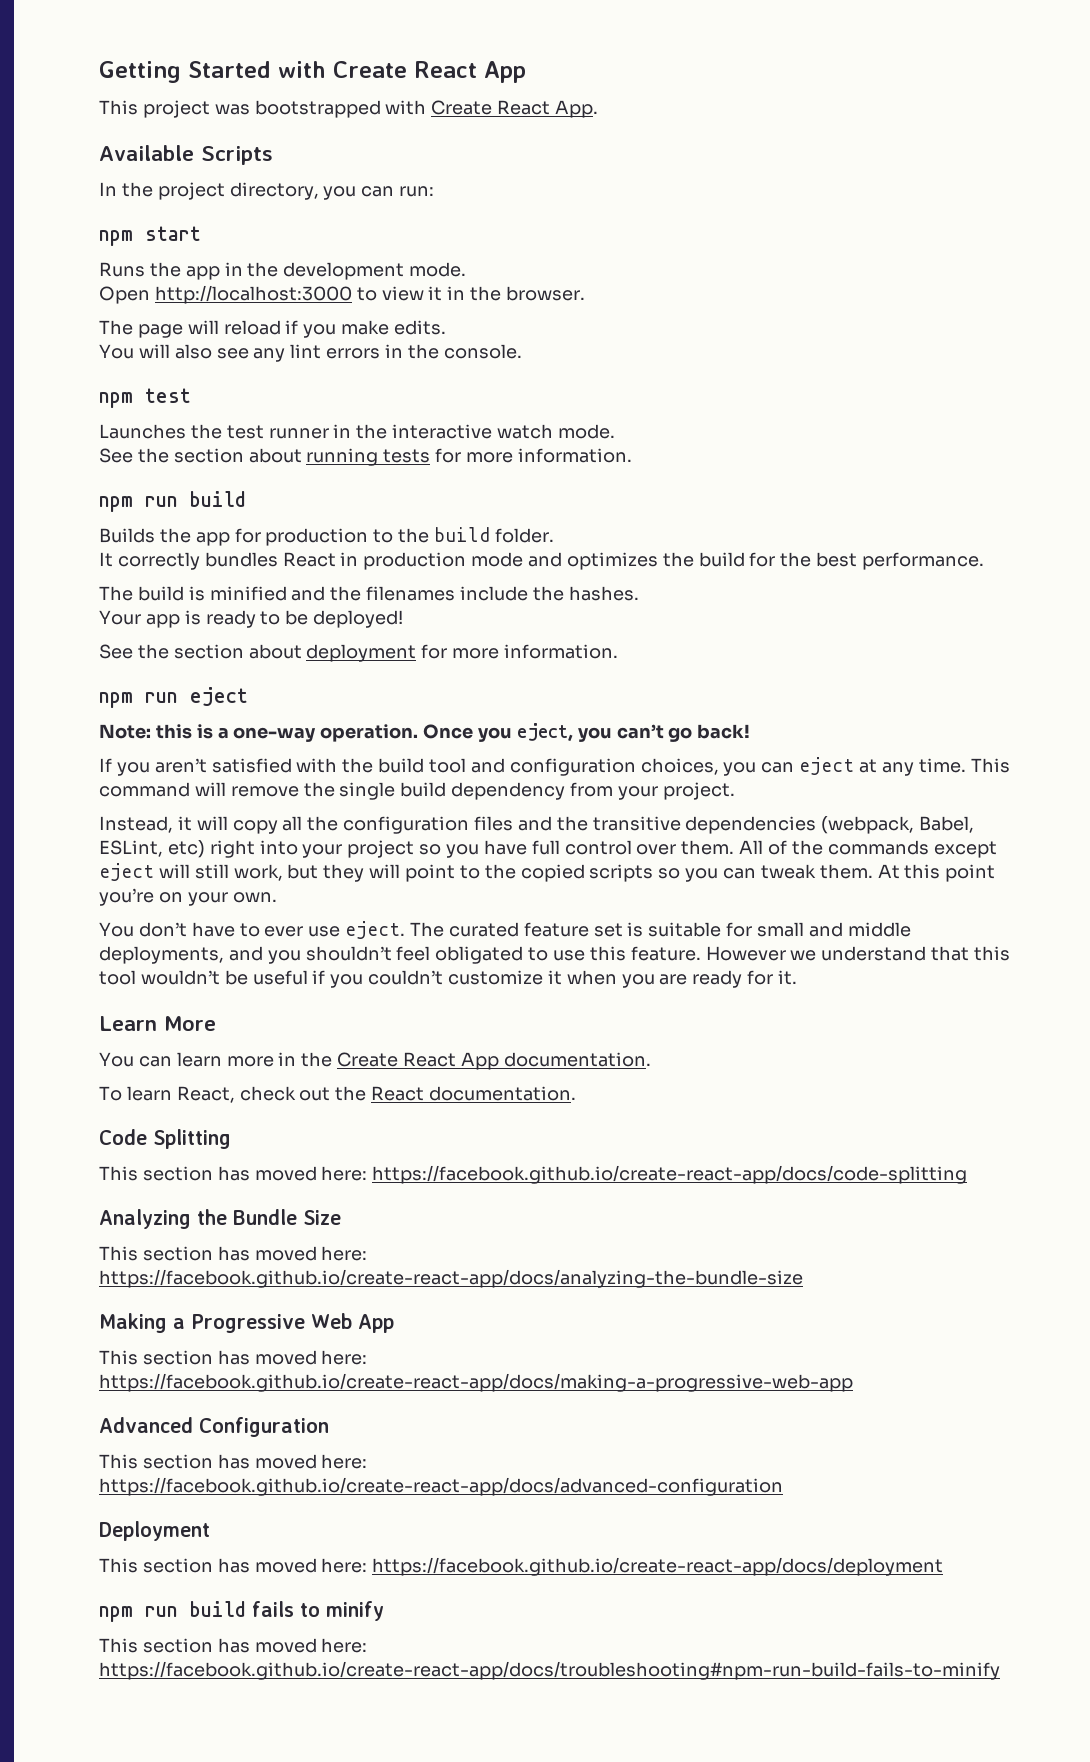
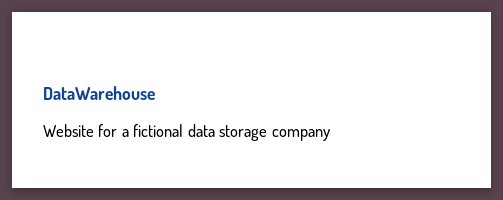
[99,61,526,83] [99,100,599,118] [99,145,273,165] [99,182,435,200] [99,226,201,246] [99,262,467,280] [99,285,586,304] [99,320,447,338] [99,344,522,362] [99,388,191,408] [99,424,615,439] [99,448,632,466] [99,491,246,512] [99,527,554,546] [99,552,985,570] [99,586,639,601] [99,610,404,628] [99,644,619,662] [99,687,248,708] [99,723,751,742] [99,757,1010,776] [99,782,735,800] [99,816,975,834] [99,840,997,858] [99,863,996,882] [99,888,277,906] [99,921,911,939] [99,946,1011,964] [99,970,798,988] [99,1016,216,1031] [99,1052,651,1070] [99,1086,577,1103] [99,1129,231,1149] [99,1165,968,1184] [99,1209,341,1229] [99,1246,368,1261] [99,1269,803,1288] [99,1313,394,1333] [99,1350,368,1365] [99,1373,853,1392] [99,1417,329,1437] [99,1454,368,1469] [99,1477,783,1496] [99,1521,210,1541] [99,1557,944,1576] [99,1601,384,1622] [99,1638,368,1653] [99,1661,1000,1680] Getting Started with Create React App // This project was bootstrapped with Create React App. // Available Scripts // In the project directory, you can run: // npm start // Runs the app in the development mode. // Open http://localhost:3000 to view it in the browser. // The page will reload if you make edits. // You will also see any lint errors in the console. // npm test // Launches the test runner in the interactive watch mode. // See the section about running tests for more information. // npm run build // Builds the app for production to the build folder. // It correctly bundles React in production mode and optimizes the build for the best performance. // The build is minified and the filenames include the hashes. // Your app is ready to be deployed! // See the section about deployment for more information. // npm run eject // Note: this is a one-way operation. Once you eject, you can’t go back! // If you aren’t satisfied with the build tool and configuration choices, you can eject at any time. This command will remove the single build dependency from your project. // Instead, it will copy all the configuration files and the transitive dependencies (webpack, Babel, ESLint, etc) right into your project so you have full control over them. All of the commands except eject will still work, but they will point to the copied scripts so you can tweak them. At this point you’re on your own. // You don’t have to ever use eject. The curated feature set is suitable for small and middle deployments, and you shouldn’t feel obligated to use this feature. However we understand that this tool wouldn’t be useful if you couldn’t customize it when you are ready for it. // Learn More // You can learn more in the Create React App documentation. // To learn React, check out the React documentation. // Code Splitting // This section has moved here: https://facebook.github.io/create-react-app/docs/code-splitting // Analyzing the Bundle Size // This section has moved here: https://facebook.github.io/create-react-app/docs/analyzing-the-bundle-size // Making a Progressive Web App // This section has moved here: https://facebook.github.io/create-react-app/docs/making-a-progressive-web-app // Advanced Configuration // This section has moved here: https://facebook.github.io/create-react-app/docs/advanced-configuration // Deployment // This section has moved here: https://facebook.github.io/create-react-app/docs/deployment // npm run build fails to minify // This section has moved here: https://facebook.github.io/create-react-app/docs/troubleshooting#npm-run-build-fails-to-minify -> [43,86,155,100] [43,124,330,141] DataWarehouse // Website for a fictional data storage company

